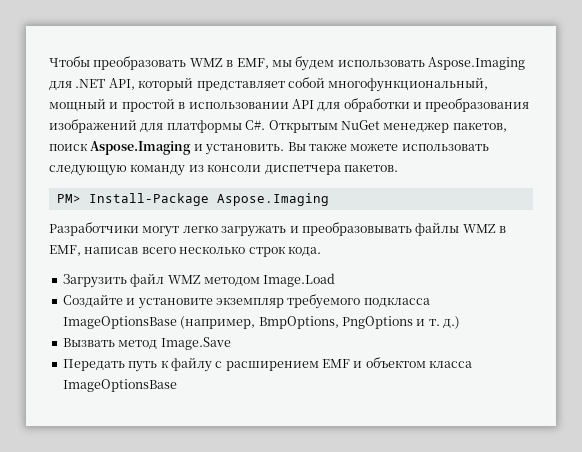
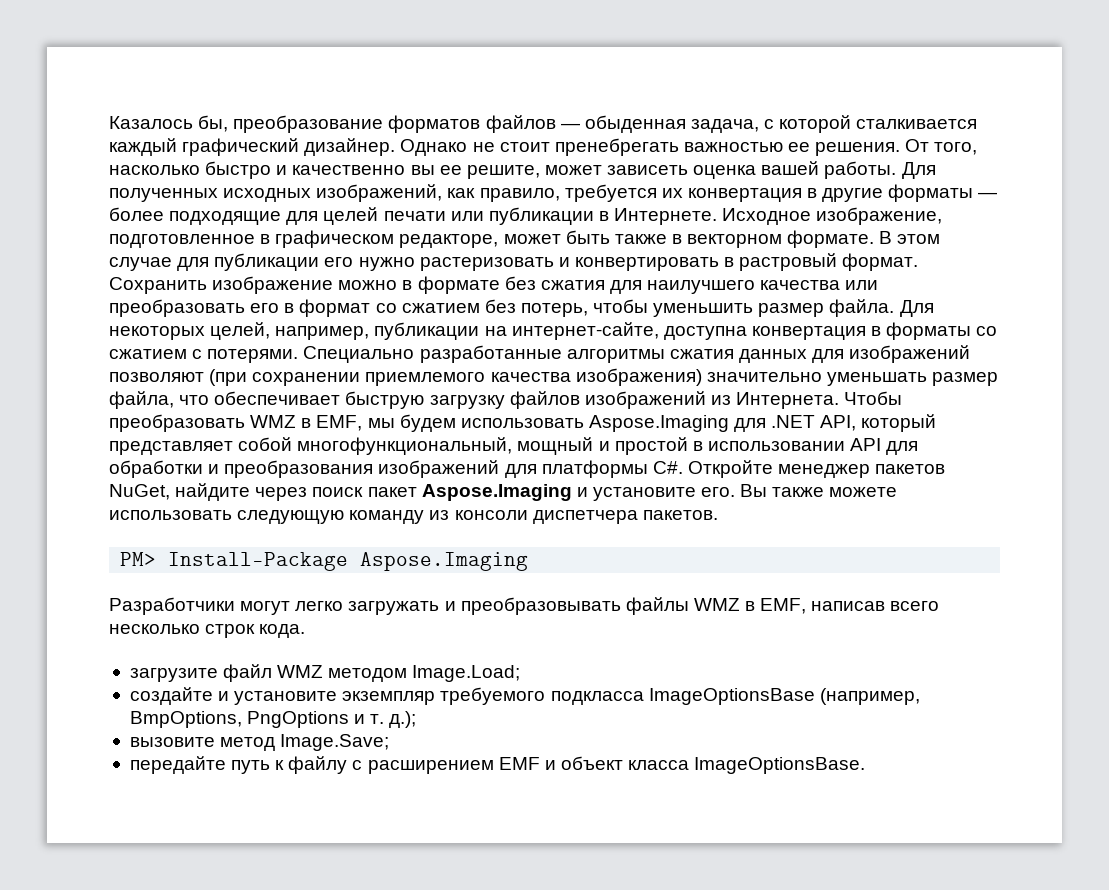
(49, 61) none -> [109,115,978,133] [109,138,978,156] [109,161,936,179] [109,184,998,202] [109,207,943,225] [109,230,941,248] [109,253,919,271] [109,276,879,294] [109,299,934,317] [109,322,998,340] [109,345,971,363] [109,368,999,386] [109,391,840,409] Казалось бы, преобразование форматов файлов — обыденная задача, с которой сталкивается каждый графический дизайнер. Однако не стоит пренебрегать важностью ее решения. От того, насколько быстро и качественно вы ее решите, может зависеть оценка вашей работы. Для полученных исходных изображений, как правило, требуется их конвертация в другие форматы — более подходящие для целей печати или публикации в Интернете. Исходное изображение, подготовленное в графическом редакторе, может быть также в векторном формате. В этом случае для публикации его нужно растеризовать и конвертировать в растровый формат. Сохранить изображение можно в формате без сжатия для наилучшего качества или преобразовать его в формат со сжатием без потерь, чтобы уменьшить размер файла. Для некоторых целей, например, публикации на интернет-сайте, доступна конвертация в форматы со сжатием с потерями. Специально разработанные алгоритмы сжатия данных для изображений позволяют (при сохранении приемлемого качества изображения) значительно уменьшать размер файла, что обеспечивает быструю загрузку файлов изображений из Интернета.
[268,120,507,133] [49,141,285,155] Открытым NuGet менеджер пакетов, поиск Aspose.Imaging и установить. -> [687,460,946,478] [109,483,736,501] Откройте менеджер пакетов NuGet, найдите через поиск пакет Aspose.Imaging и установите его.
[62,274,127,288] Загрузить -> [129,668,218,682] загрузите
[263,273,336,287] [62,294,123,308] Image.Load // Создайте -> [412,665,521,682] [129,687,213,705] Image.Load; // создайте
[443,316,460,329] [62,337,231,350] [62,359,125,371] д.) // Вызвать метод Image.Save // Передать -> [389,711,417,728] [129,734,390,751] [129,756,226,774] д.); // вызовите метод Image.Save; // передайте
[365,357,473,368] [62,379,177,392] объектом класса ImageOptionsBase -> [560,756,866,774] объект класса ImageOptionsBase.

